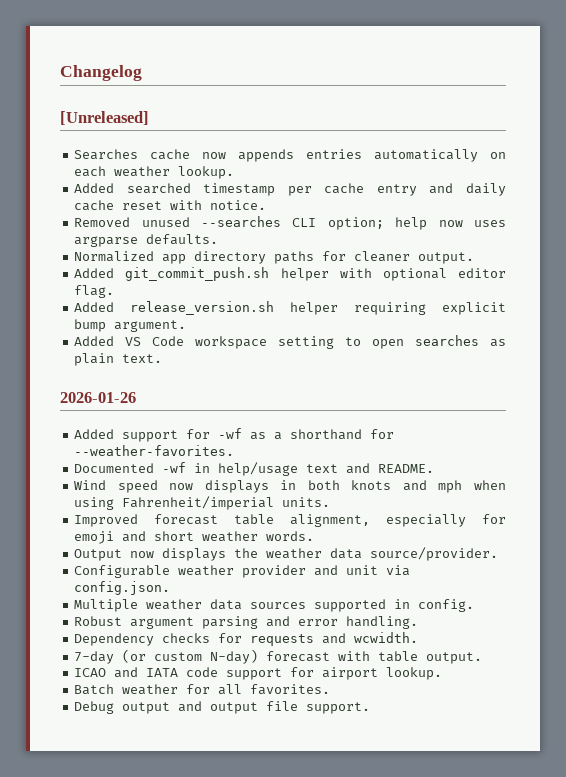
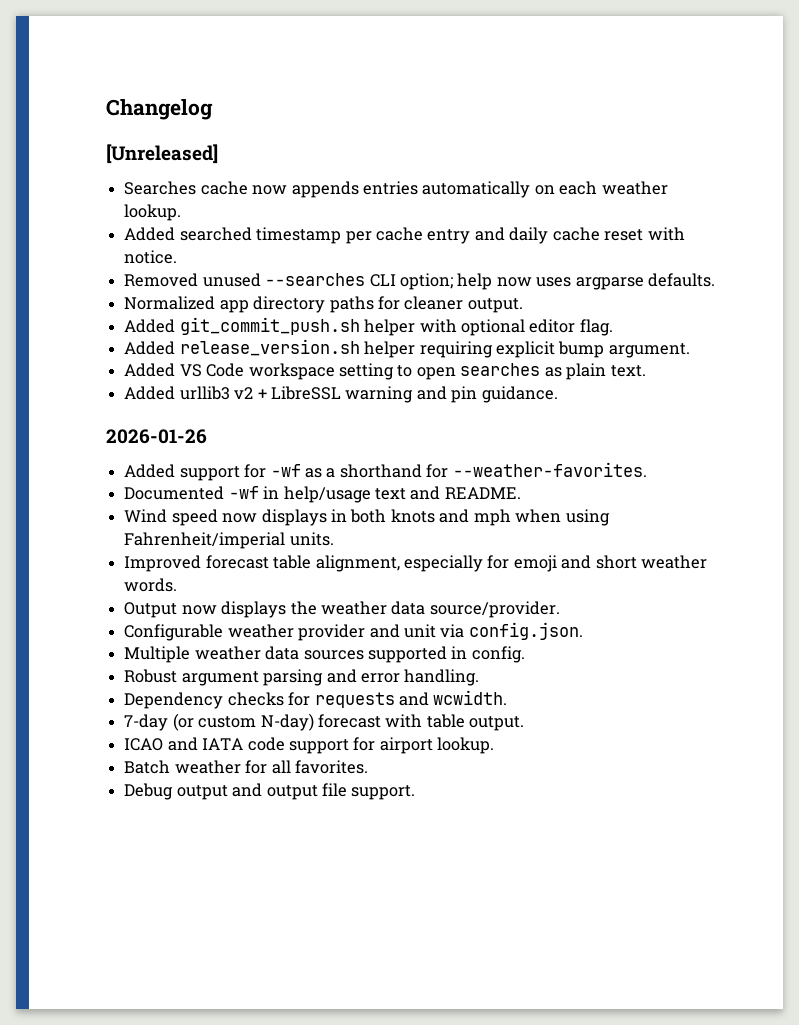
(163, 358) none -> [124,386,558,403] // Added urllib3 v2 + LibreSSL warning and pin guidance.

